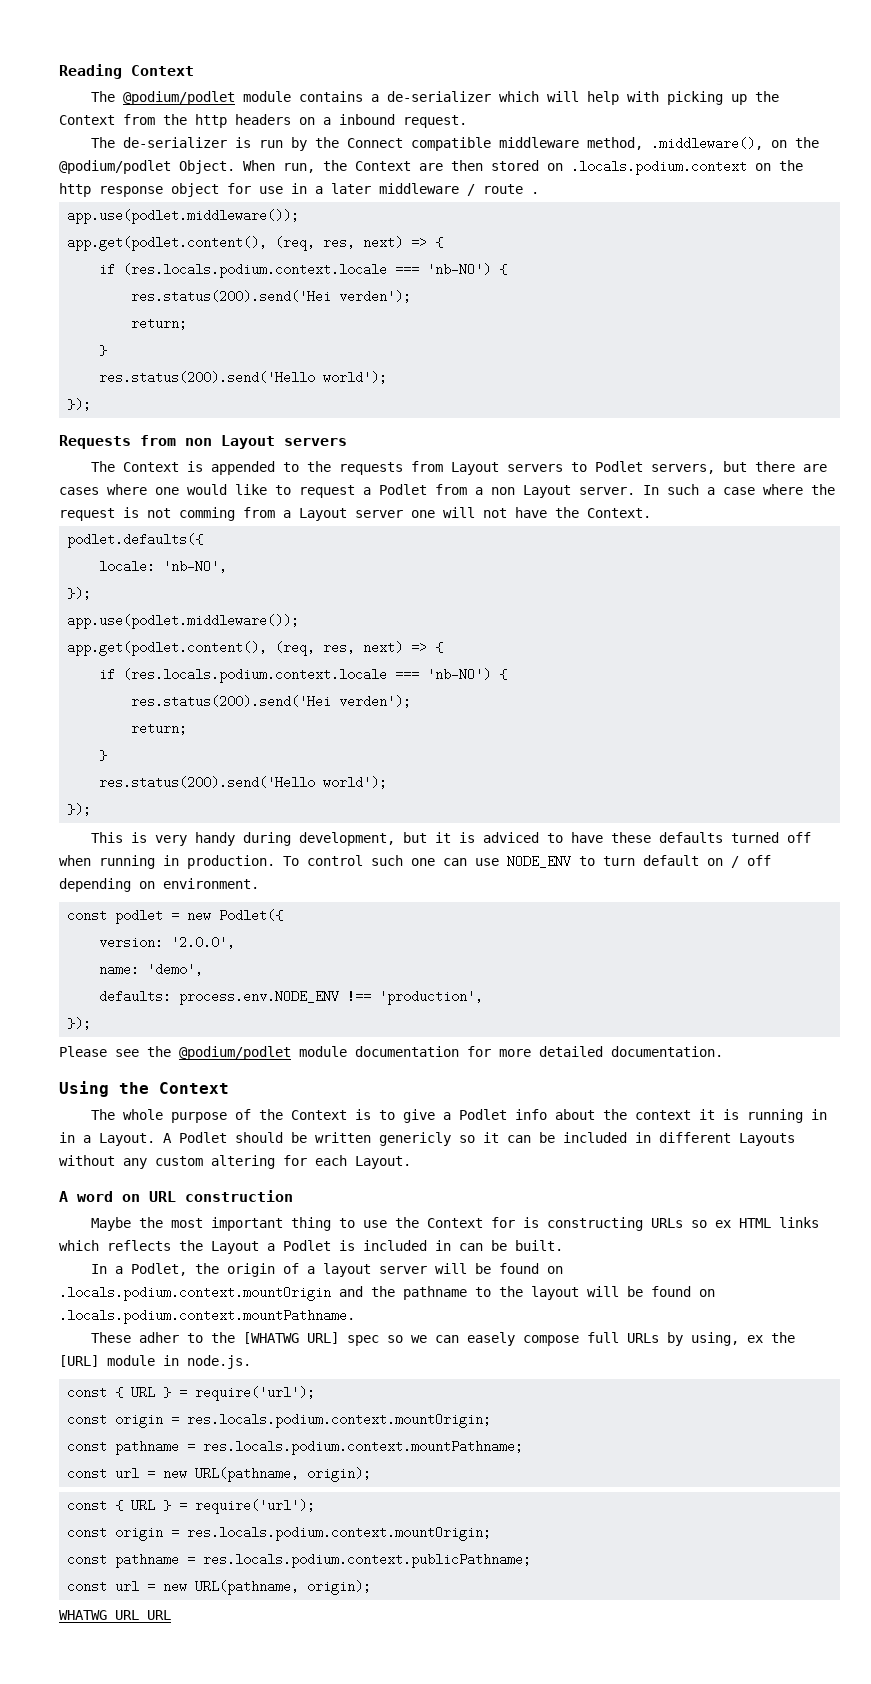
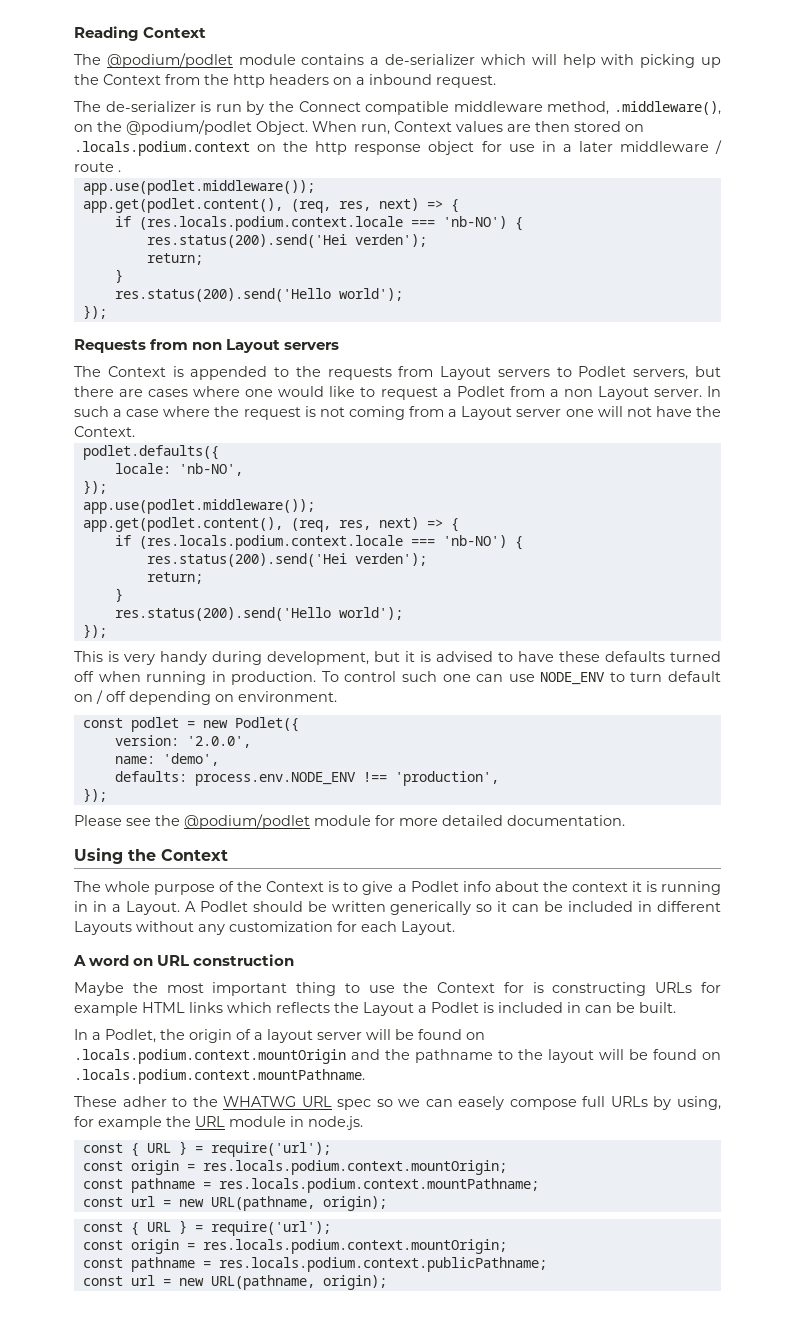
[323,160,411,171] the Context -> [394,121,503,132] Context values
[179,507,235,521] comming -> [348,406,405,420] coming
[482,832,539,843] adviced -> [436,651,493,662] advised
[355,1046,459,1057] documentation -> (371, 820) none
[379,1132,451,1146] genericly -> [390,901,472,915] generically
[155,1155,275,1169] custom altering -> [229,921,333,932] customization
[690,1220,731,1228] so ex -> [701,982,721,993] [74,1002,138,1016] for example
[242,1332,339,1344] [WHATWG URL] -> [223,1096,332,1107] WHATWG URL
[746,1332,795,1343] [59,1355,99,1367] ex the [URL] -> [74,1116,225,1130] for example the URL
[59,1610,171,1620] // WHATWG URL URL -> (387, 1282) none

